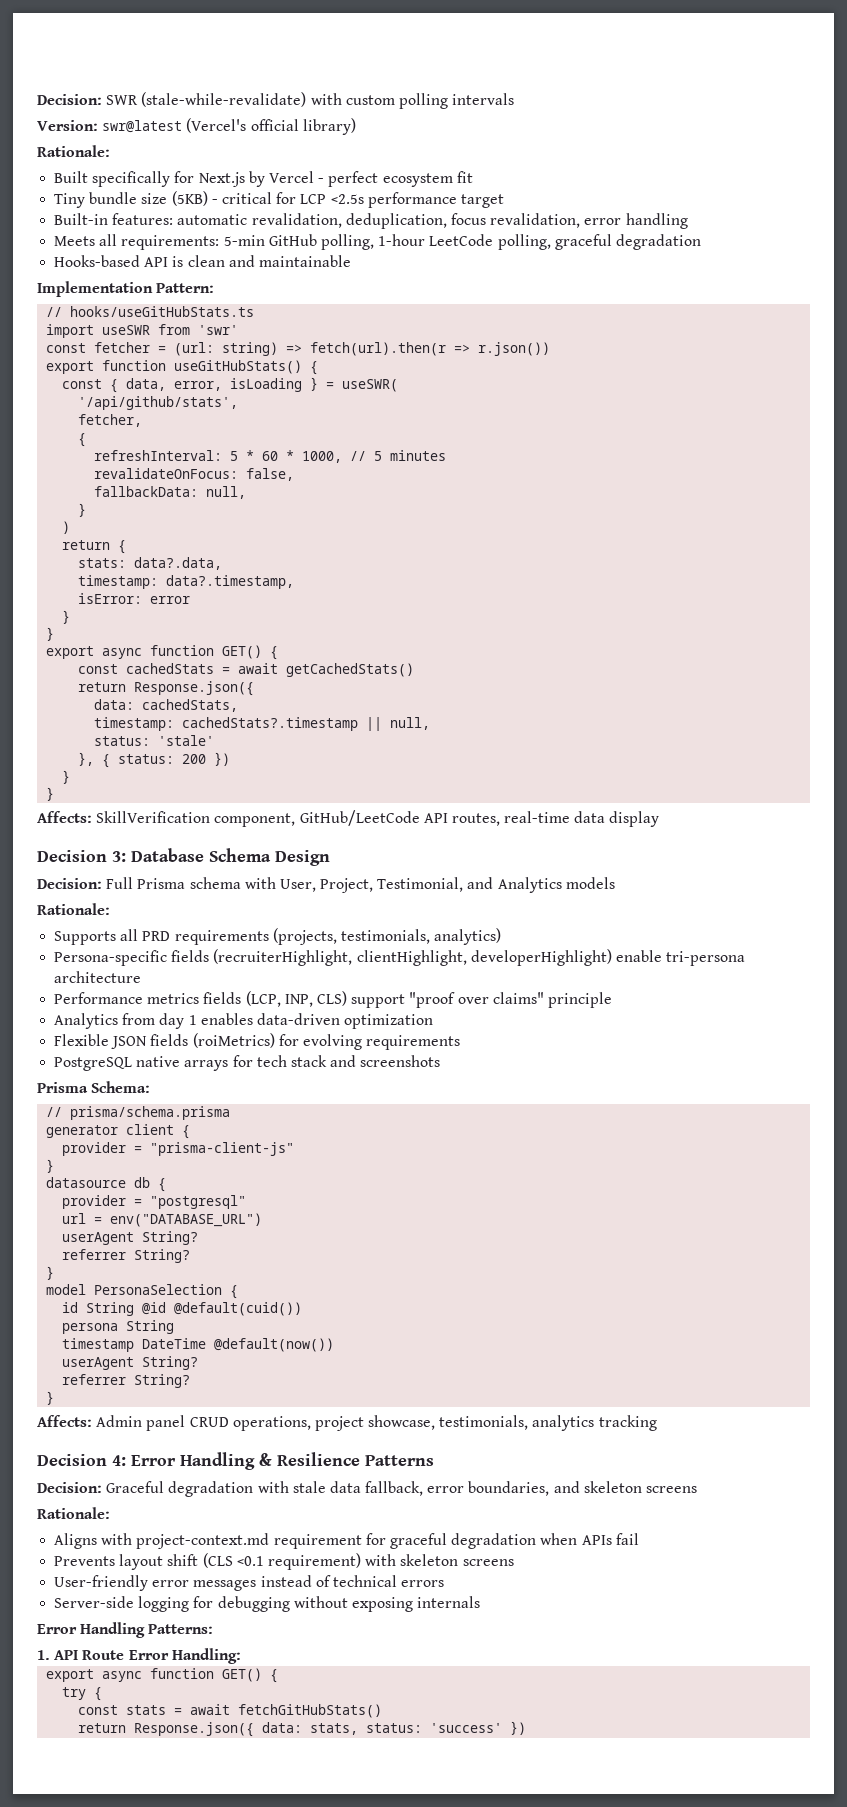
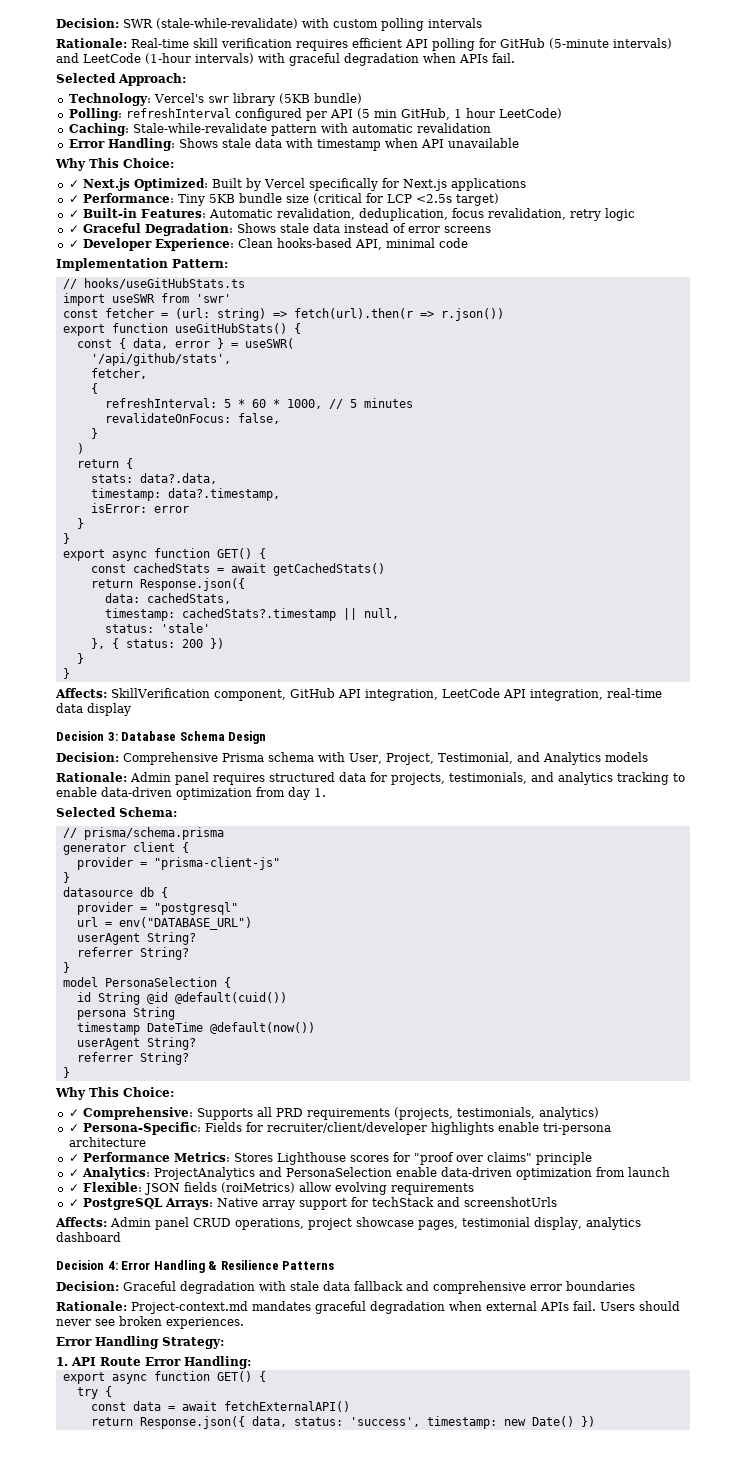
[37,118,356,135] [37,145,110,157] [54,171,473,187] [54,191,504,208] [54,213,688,229] [54,234,701,250] [54,255,351,267] Version: swr@latest (Vercel's official library) // Rationale: // Built specifically for Next.js by Vercel - perfect ecosystem fit // Tiny bundle size (5KB) - critical for LCP <2.5s performance target // Built-in features: automatic revalidation, deduplication, focus revalidation, error handling // Meets all requirements: 5-min GitHub polling, 1-hour LeetCode polling, graceful degradation // Hooks-based API is clean and maintainable -> [56,38,672,51] [56,53,515,66] [56,73,186,86] [68,93,362,106] [68,108,562,121] [68,123,491,136] [68,138,519,151] [55,158,174,171] [68,178,526,191] [68,193,499,206] [68,208,635,221] [68,223,491,236] [68,238,468,251] Rationale: Real-time skill verification requires efficient API polling for GitHub (5-minute intervals) and LeetCode (1-hour intervals) with graceful degradation when APIs fail. // Selected Approach: // Technology: Vercel's swr library (5KB bundle) // Polling: refreshInterval configured per API (5 min GitHub, 1 hour LeetCode) // Caching: Stale-while-revalidate pattern with automatic revalidation // Error Handling: Shows stale data with timestamp when API unavailable // Why This Choice: // ✓ Next.js Optimized: Built by Vercel specifically for Next.js applications // ✓ Performance: Tiny 5KB bundle size (critical for LCP <2.5s target) // ✓ Built-in Features: Automatic revalidation, deduplication, focus revalidation, retry logic // ✓ Graceful Degradation: Shows stale data instead of error screens // ✓ Developer Experience: Clean hooks-based API, minimal code
[174,378,303,392] error, isLoading -> [174,341,210,348] error
[94,486,247,499] // fallbackData: null, -> (280, 418) none
[299,810,500,826] GitHub/LeetCode API routes, -> [289,688,603,701] GitHub API integration, LeetCode API integration,
[106,877,134,889] Full -> [123,752,218,765] Comprehensive
[54,928,502,945] [54,949,746,966] [54,971,142,983] [54,991,612,1008] [54,1013,434,1029] [54,1033,461,1050] [54,1055,441,1071] [37,1082,88,1093] // Supports all PRD requirements (projects, testimonials, analytics) // Persona-specific fields (recruiterHighlight, clientHighlight, developerHighlight) enable tri-persona architecture // Performance metrics fields (LCP, INP, CLS) support "proof over claims" principle // Analytics from day 1 enables data-driven optimization // Flexible JSON fields (roiMetrics) for evolving requirements // PostgreSQL native arrays for tech stack and screenshots // Prisma -> [130,772,685,785] [56,787,326,800] [56,807,116,817] Admin panel requires structured data for projects, testimonials, and analytics tracking to enable data-driven optimization from day 1. // Selected
(55, 1398) none -> [55,1087,174,1100] [68,1107,599,1120] [68,1122,611,1135] [68,1137,146,1147] [68,1152,592,1165] [68,1167,670,1180] [68,1182,474,1195] [68,1197,557,1210] // Why This Choice: // ✓ Comprehensive: Supports all PRD requirements (projects, testimonials, analytics) // ✓ Persona-Specific: Fields for recruiter/client/developer highlights enable tri-persona architecture // ✓ Performance Metrics: Stores Lighthouse scores for "proof over claims" principle // ✓ Analytics: ProjectAnalytics and PersonaSelection enable data-driven optimization from launch // ✓ Flexible: JSON fields (roiMetrics) allow evolving requirements // ✓ PostgreSQL Arrays: Native array support for techStack and screenshotUrls
[368,1415,657,1431] showcase, testimonials, analytics tracking -> [356,1217,641,1230] [56,1232,121,1242] showcase pages, testimonial display, analytics dashboard
[365,1481,698,1496] [37,1507,110,1519] [54,1533,639,1549] [54,1553,514,1570] [54,1575,445,1591] [54,1596,481,1612] [37,1622,214,1638] fallback, error boundaries, and skeleton screens // Rationale: // Aligns with project-context.md requirement for graceful degradation when APIs fail // Prevents layout shift (CLS <0.1 requirement) with skeleton screens // User-friendly error messages instead of technical errors // Server-side logging for debugging without exposing internals // Error Handling Patterns: -> [354,1281,635,1294] [56,1301,680,1314] [56,1316,244,1329] [56,1336,224,1349] fallback and comprehensive error boundaries // Rationale: Project-context.md mandates graceful degradation when external APIs fail. Users should never see broken experiences. // Error Handling Strategy:
[126,1704,383,1718] [78,1722,503,1737] stats = await fetchGitHubStats() // return Response.json({ data: stats, status: 'success' -> [132,1401,350,1412] [90,1416,574,1429] data = await fetchExternalAPI() // return Response.json({ data, status: 'success', timestamp: new Date()

